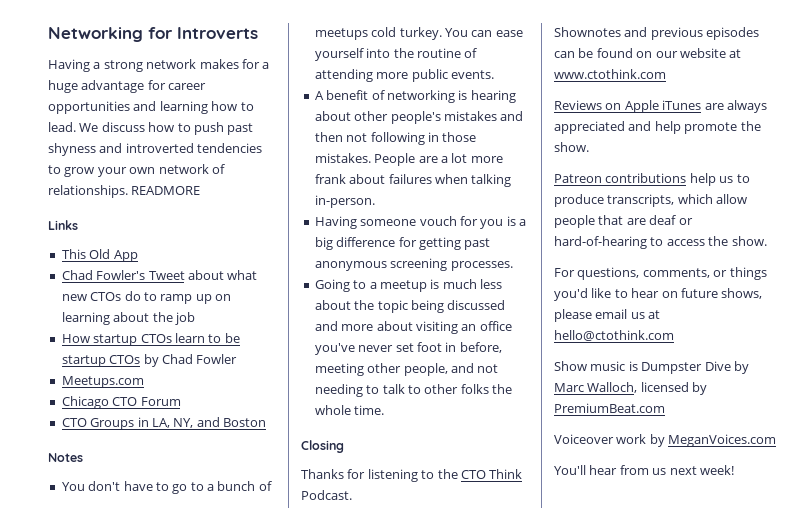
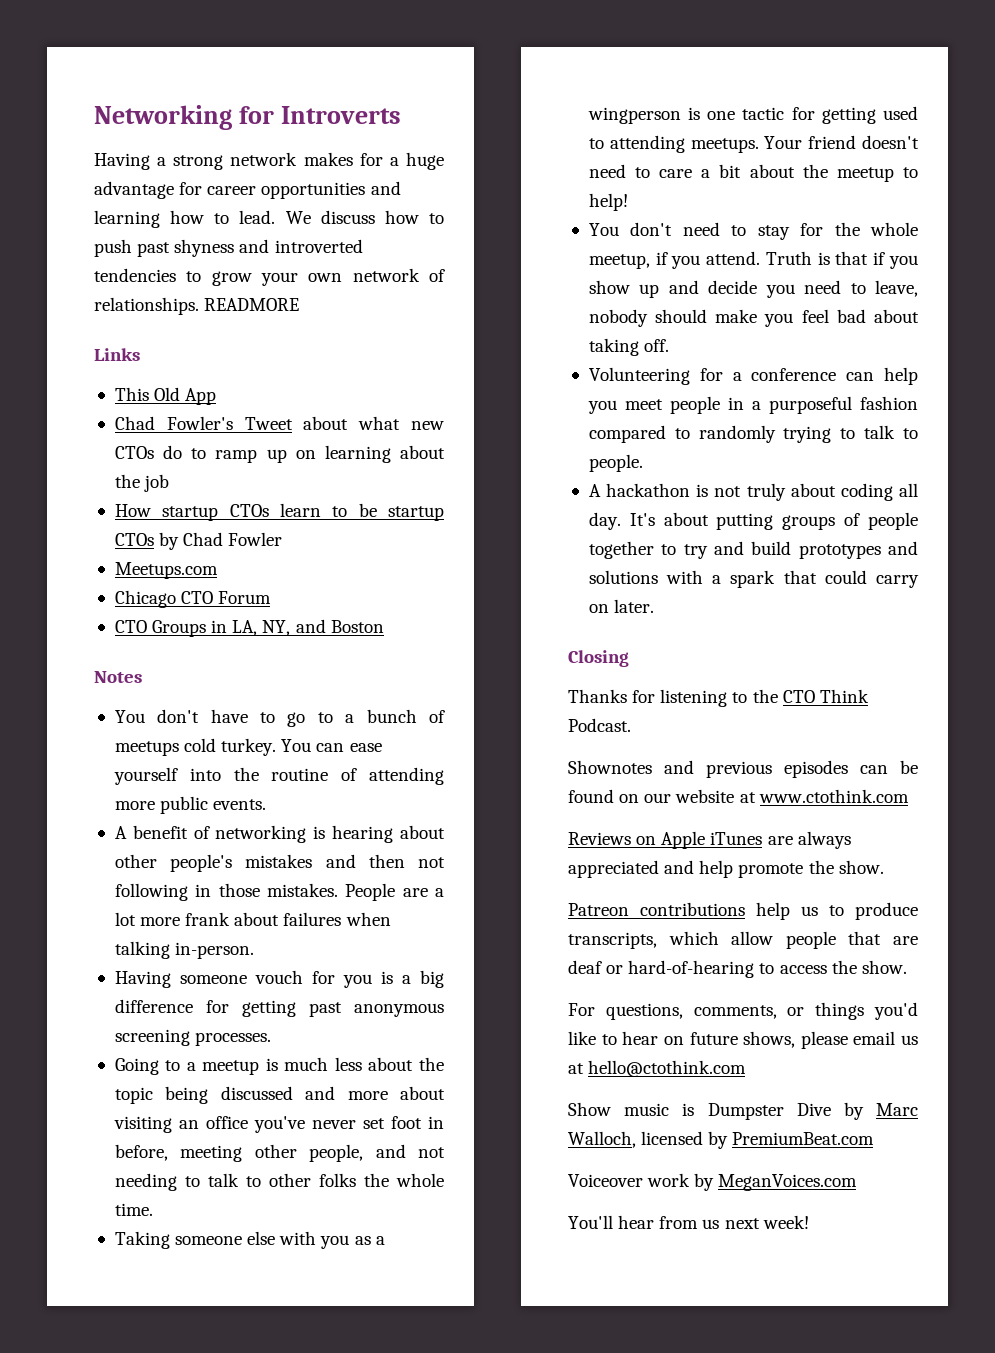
(385, 410) none -> [114,1231,385,1249] [587,106,918,124] [588,135,919,153] [588,164,918,182] [588,193,628,211] [588,222,918,240] [588,251,918,269] [588,280,918,298] [588,309,919,327] [588,338,670,356] [588,367,918,385] [587,396,918,414] [588,425,918,443] [588,454,643,472] [588,483,918,501] [588,512,918,530] [588,541,918,559] [588,570,919,588] [588,599,655,613] // Taking someone else with you as a wingperson is one tactic for getting used to attending meetups. Your friend doesn't need to care a bit about the meetup to help! // You don't need to stay for the whole meetup, if you attend. Truth is that if you show up and decide you need to leave, nobody should make you feel bad about taking off. // Volunteering for a conference can help you meet people in a purposeful fashion compared to randomly trying to talk to people. // A hackathon is not truly about coding all day. It's about putting groups of people together to try and build prototypes and solutions with a spark that could carry on later.

